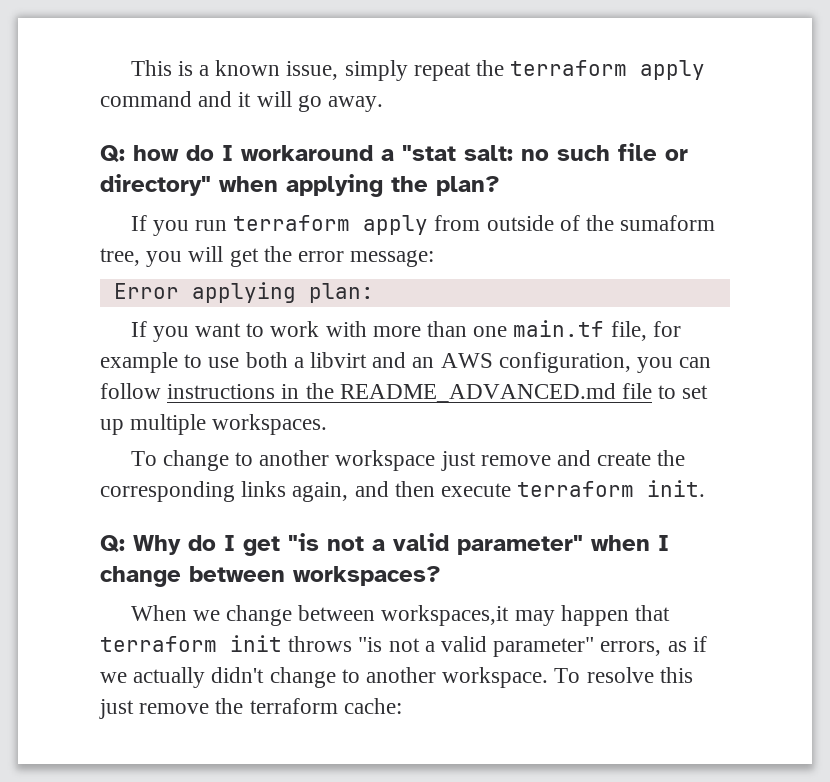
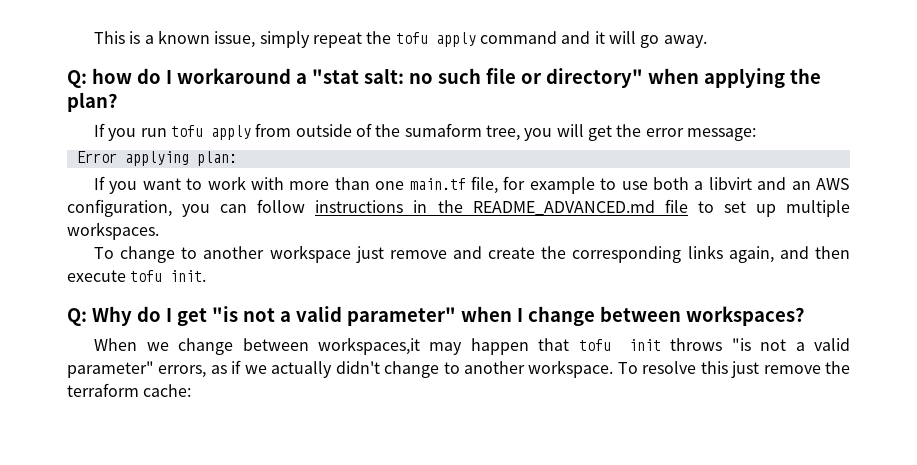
[510,60,628,76] terraform -> [395,32,428,44] tofu
[233,215,351,231] terraform -> [170,125,203,137] tofu
[517,481,635,497] terraform -> [130,270,163,282] tofu
[100,636,217,652] terraform -> [578,339,611,351] tofu

